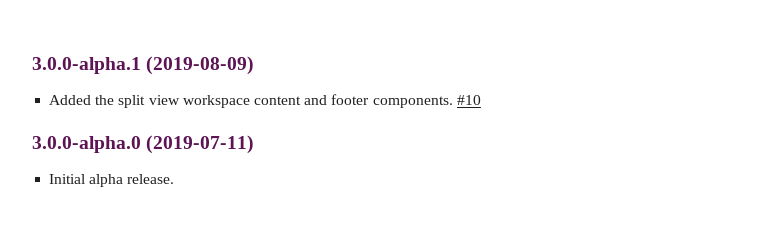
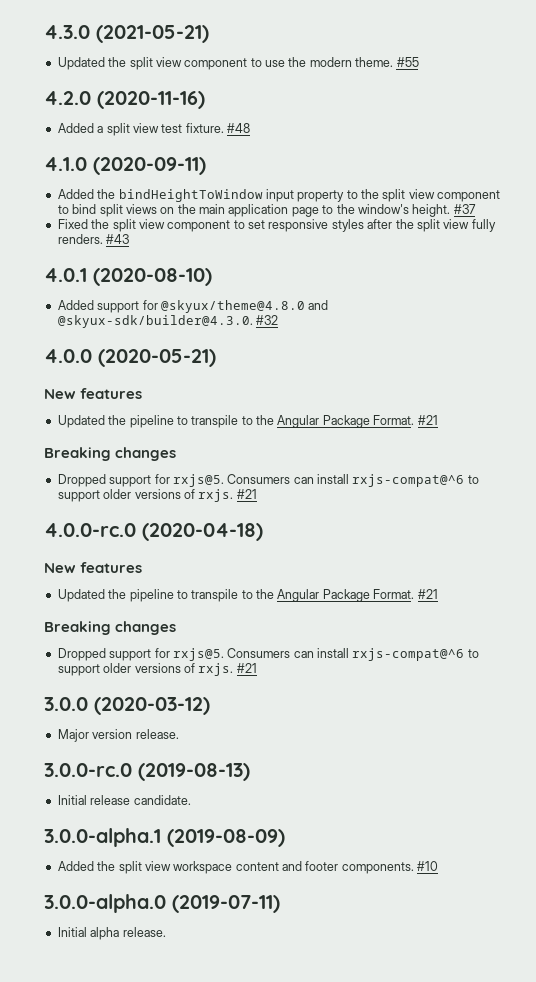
(32, 65) none -> [44,25,209,43] [57,57,419,70] [44,91,205,109] [57,123,250,136] [44,157,206,175] [57,189,501,202] [57,204,476,217] [57,219,496,232] [57,234,130,244] [44,268,212,286] [57,300,329,313] [57,315,279,328] [44,349,216,367] [44,388,143,399] [57,415,438,428] [44,447,177,461] [57,474,479,487] [57,489,257,502] [44,523,263,541] [44,562,143,573] [57,589,438,602] [44,621,177,635] [57,648,479,661] [57,663,257,676] [44,697,210,715] [57,729,179,742] [44,763,250,781] [57,795,191,805] 4.3.0 (2021-05-21) // Updated the split view component to use the modern theme. #55 // 4.2.0 (2020-11-16) // Added a split view test fixture. #48 // 4.1.0 (2020-09-11) // Added the bindHeightToWindow input property to the split view component to bind split views on the main application page to the window's height. #37 // Fixed the split view component to set responsive styles after the split view fully renders. #43 // 4.0.1 (2020-08-10) // Added support for @skyux/theme@4.8.0 and @skyux-sdk/builder@4.3.0. #32 // 4.0.0 (2020-05-21) // New features // Updated the pipeline to transpile to the Angular Package Format. #21 // Breaking changes // Dropped support for rxjs@5. Consumers can install rxjs-compat@^6 to support older versions of rxjs. #21 // 4.0.0-rc.0 (2020-04-18) // New features // Updated the pipeline to transpile to the Angular Package Format. #21 // Breaking changes // Dropped support for rxjs@5. Consumers can install rxjs-compat@^6 to support older versions of rxjs. #21 // 3.0.0 (2020-03-12) // Major version release. // 3.0.0-rc.0 (2019-08-13) // Initial release candidate. //

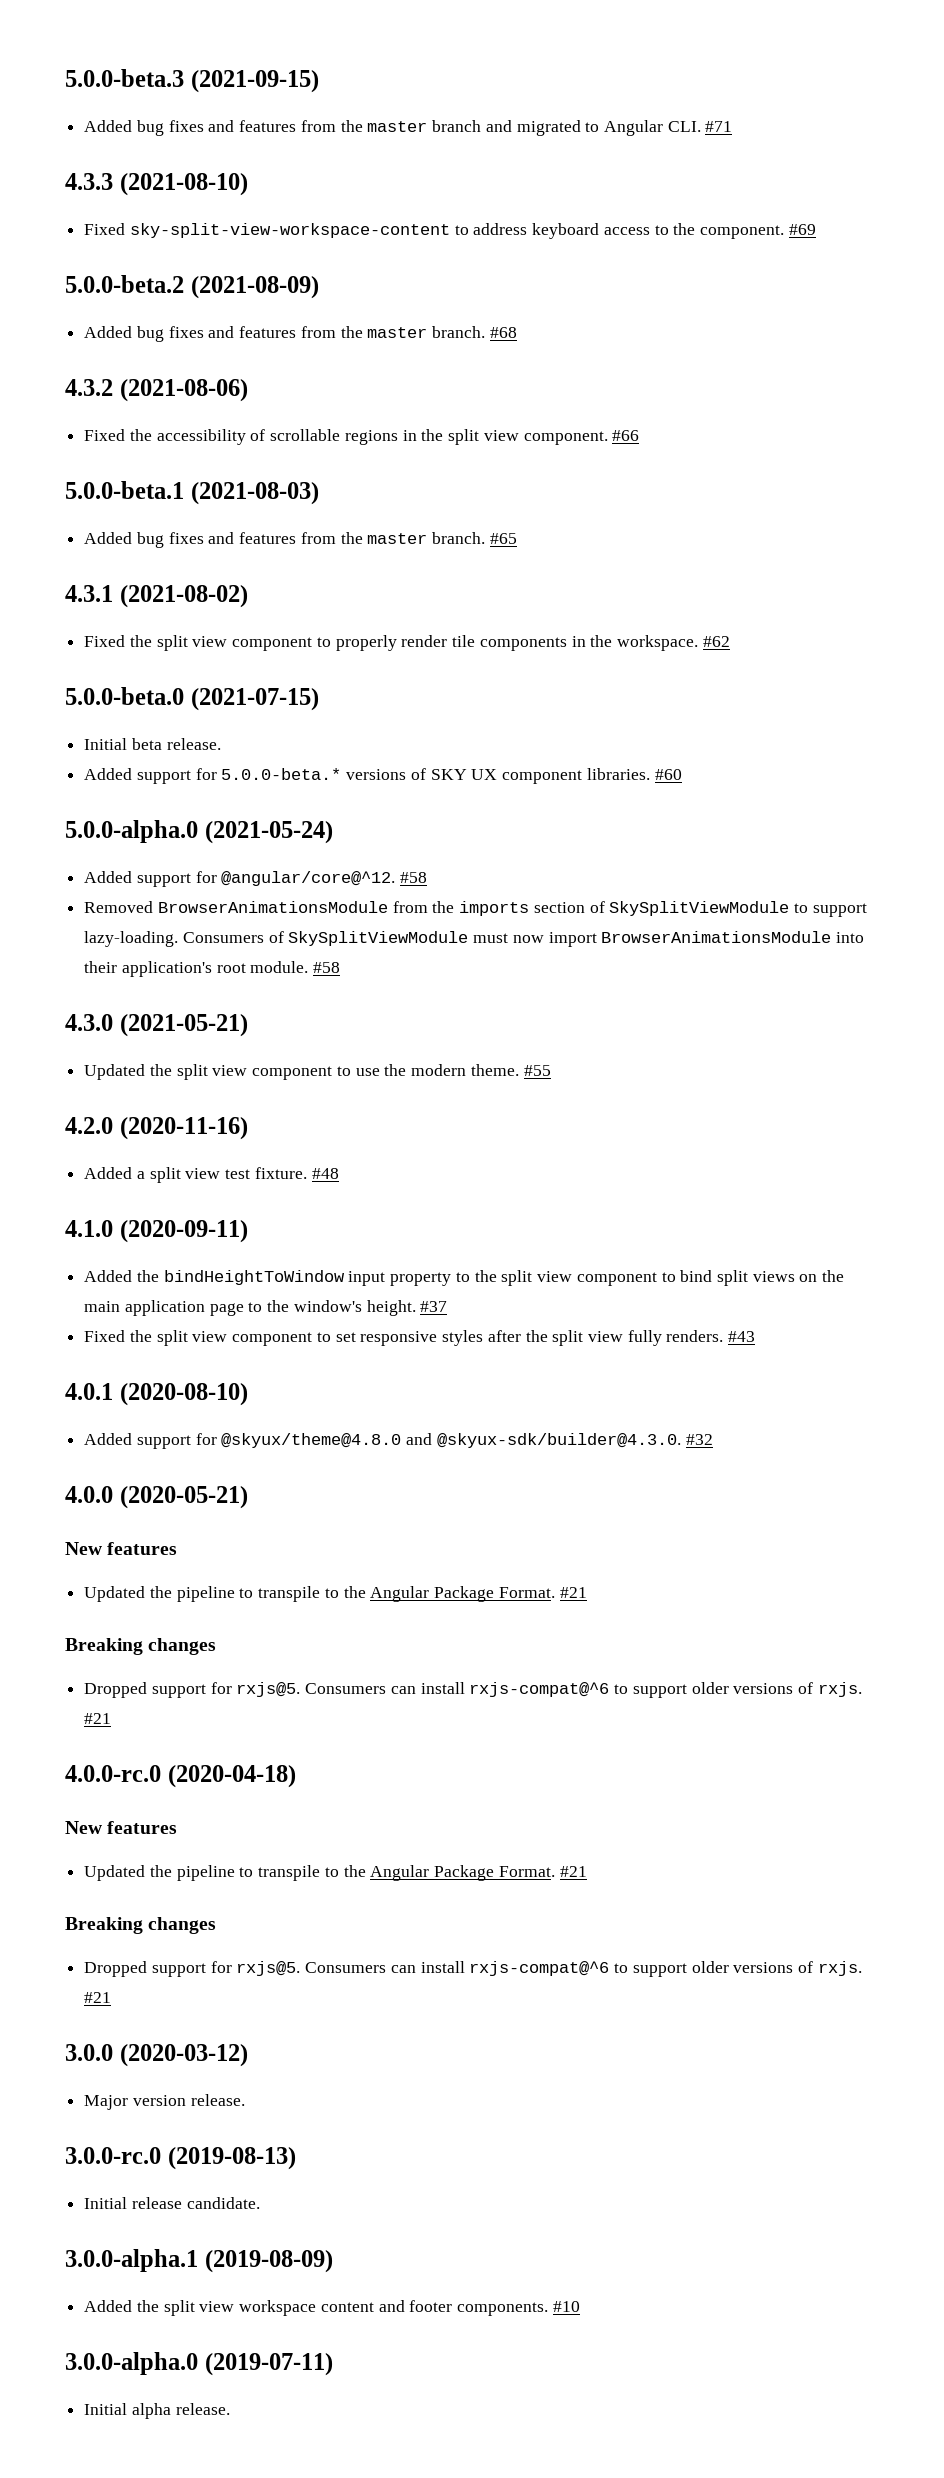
(44, 32) none -> [65,69,319,93] [84,120,733,136] [65,173,248,196] [84,223,816,239] [65,275,319,299] [84,326,517,342] [65,379,248,402] [84,429,640,445] [65,481,319,505] [84,532,517,548] [65,585,248,608] [84,635,730,651] [65,687,319,711] [84,738,221,750] [84,768,682,784] [65,820,333,844] [84,871,428,887] [84,901,867,917] [84,931,865,947] [84,961,341,977] 5.0.0-beta.3 (2021-09-15) // Added bug fixes and features from the master branch and migrated to Angular CLI. #71 // 4.3.3 (2021-08-10) // Fixed sky-split-view-workspace-content to address keyboard access to the component. #69 // 5.0.0-beta.2 (2021-08-09) // Added bug fixes and features from the master branch. #68 // 4.3.2 (2021-08-06) // Fixed the accessibility of scrollable regions in the split view component. #66 // 5.0.0-beta.1 (2021-08-03) // Added bug fixes and features from the master branch. #65 // 4.3.1 (2021-08-02) // Fixed the split view component to properly render tile components in the workspace. #62 // 5.0.0-beta.0 (2021-07-15) // Initial beta release. // Added support for 5.0.0-beta.* versions of SKY UX component libraries. #60 // 5.0.0-alpha.0 (2021-05-24) // Added support for @angular/core@^12. #58 // Removed BrowserAnimationsModule from the imports section of SkySplitViewModule to support lazy-loading. Consumers of SkySplitViewModule must now import BrowserAnimationsModule into their application's root module. #58 //

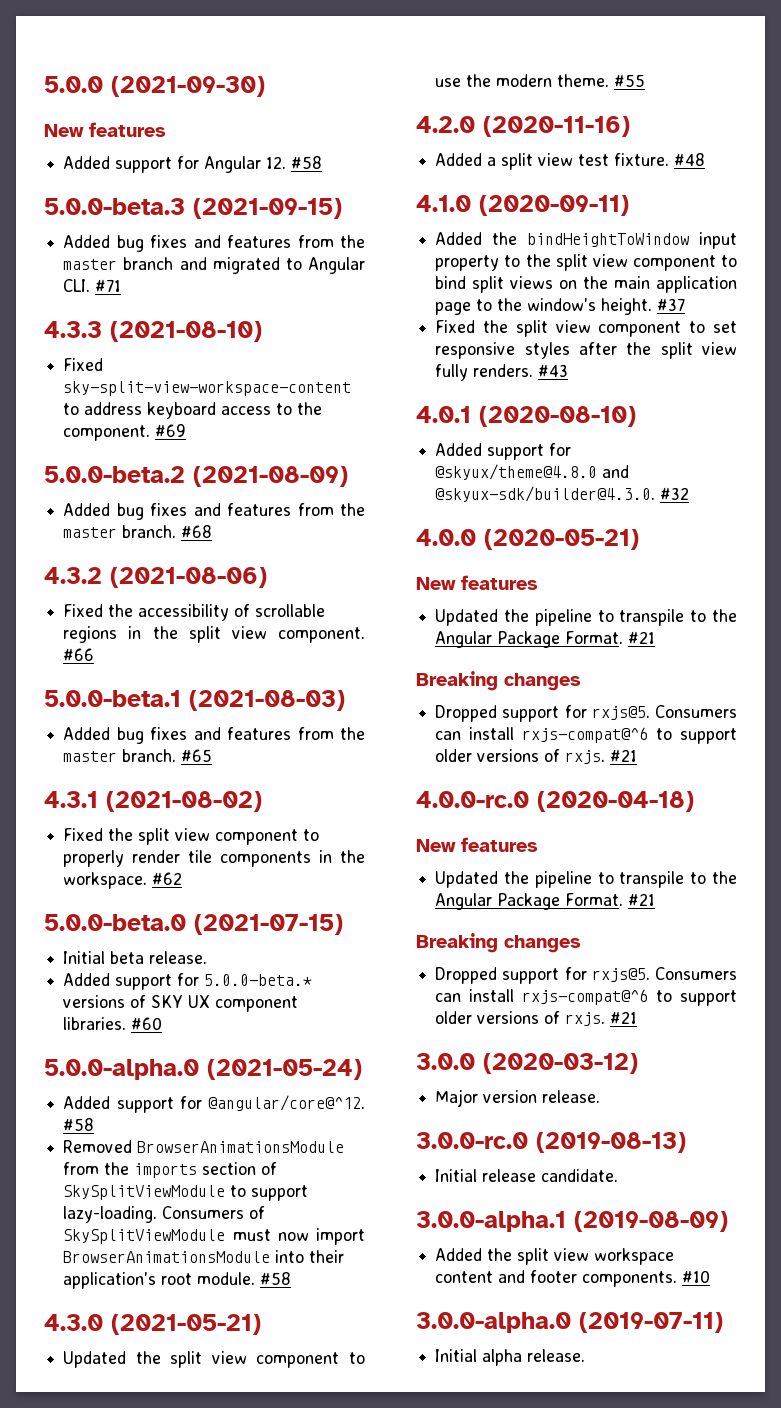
(65, 78) none -> [44,76,265,97] [44,122,166,137] [63,156,323,173] 5.0.0 (2021-09-30) // New features // Added support for Angular 12. #58 //

